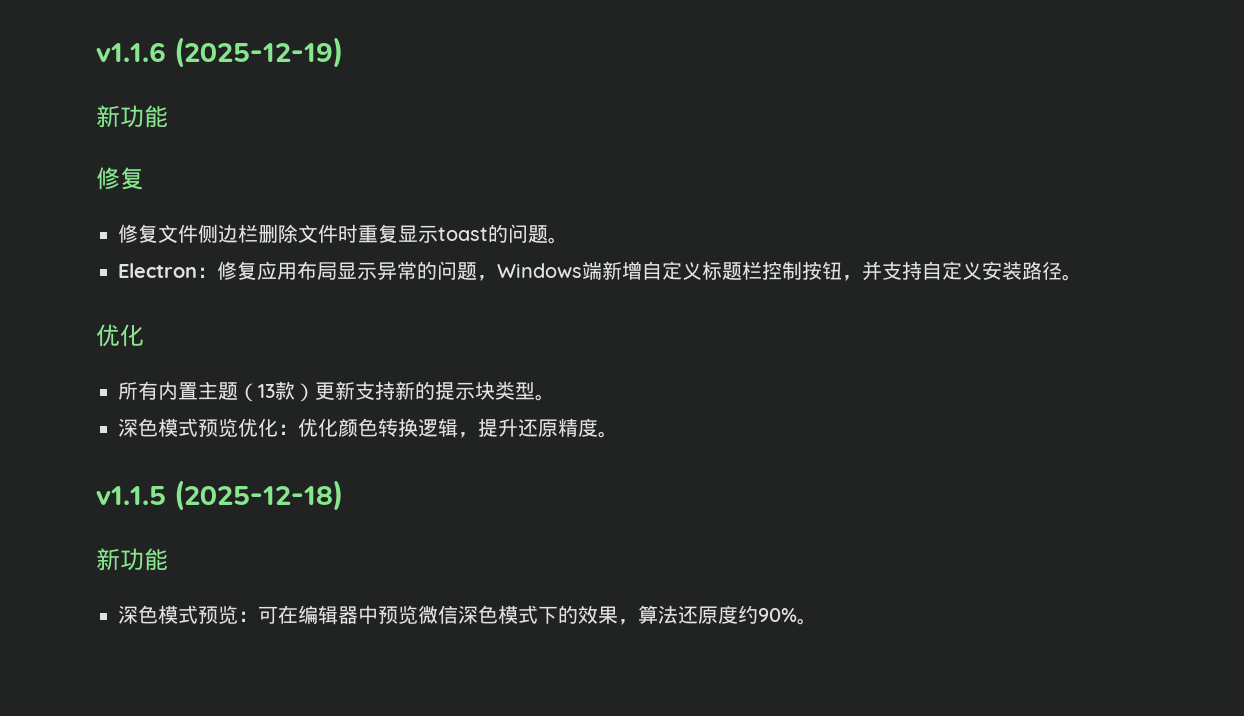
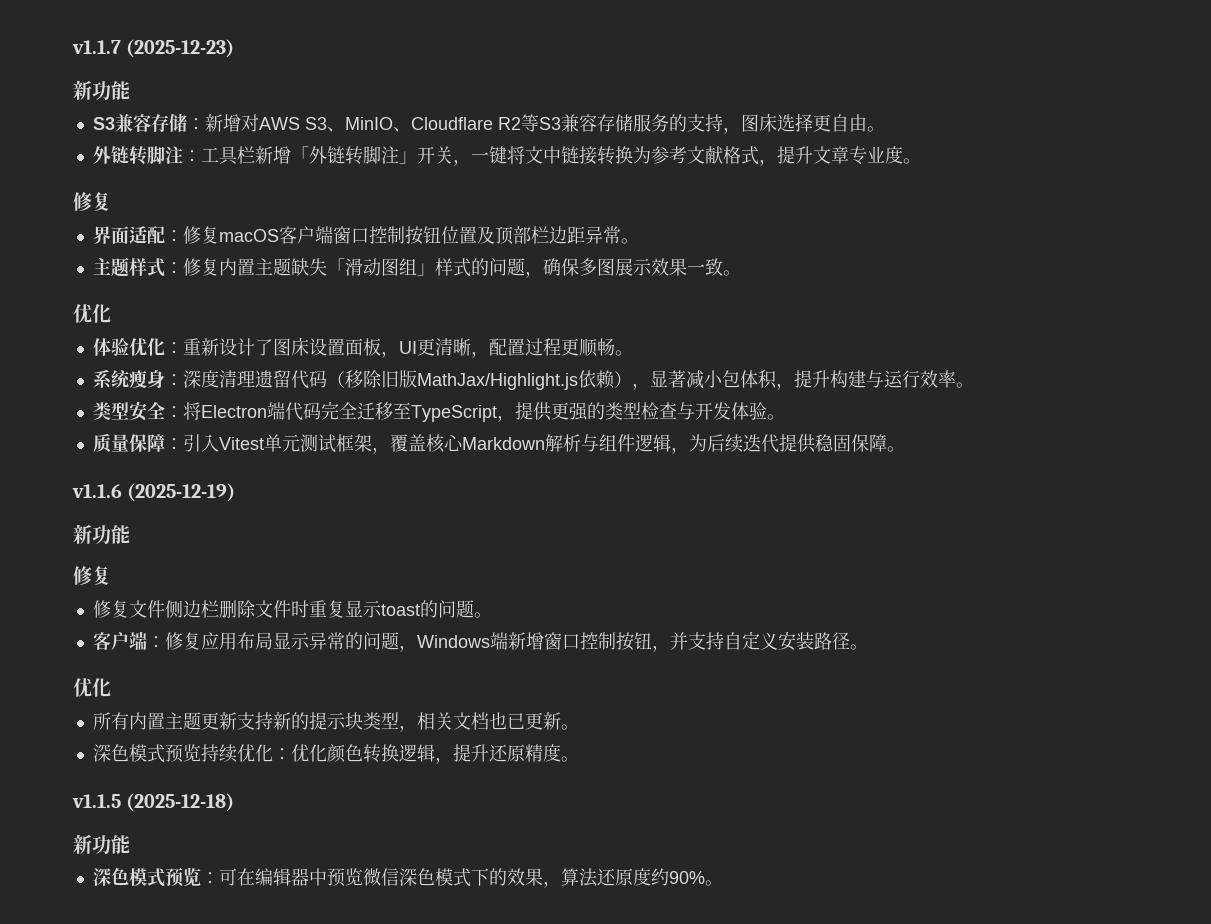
(96, 52) none -> [72,39,235,58] [73,80,130,100] [92,113,885,134] [92,146,921,166] [73,192,111,211] [92,226,639,245] [92,257,741,278] [73,304,111,323] [92,337,633,358] [92,369,974,390] [92,401,785,422] [92,433,905,454] v1.1.7 (2025-12-23) // 新功能 // S3兼容存储：新增对AWS S3、MinIO、Cloudflare R2等S3兼容存储服务的支持，图床选择更自由。 // 外链转脚注：工具栏新增「外链转脚注」开关，一键将文中链接转换为参考文献格式，提升文章专业度。 // 修复 // 界面适配：修复macOS客户端窗口控制按钮位置及顶部栏边距异常。 // 主题样式：修复内置主题缺失「滑动图组」样式的问题，确保多图展示效果一致。 // 优化 // 体验优化：重新设计了图床设置面板，UI更清晰，配置过程更顺畅。 // 系统瘦身：深度清理遗留代码（移除旧版MathJax/Highlight.js依赖），显著减小包体积，提升构建与运行效率。 // 类型安全：将Electron端代码完全迁移至TypeScript，提供更强的类型检查与开发体验。 // 质量保障：引入Vitest单元测试框架，覆盖核心Markdown解析与组件逻辑，为后续迭代提供稳固保障。 //
[118,263,197,278] Electron -> [92,631,147,650] 客户端
[642,261,762,280] 自定义标题栏 -> [543,632,580,650] 窗口
[238,381,315,402] （13款） -> (201, 721) none
(535, 391) none -> [398,712,561,732] ，相关文档也已更新
(238, 427) none -> [200,744,237,763] 持续

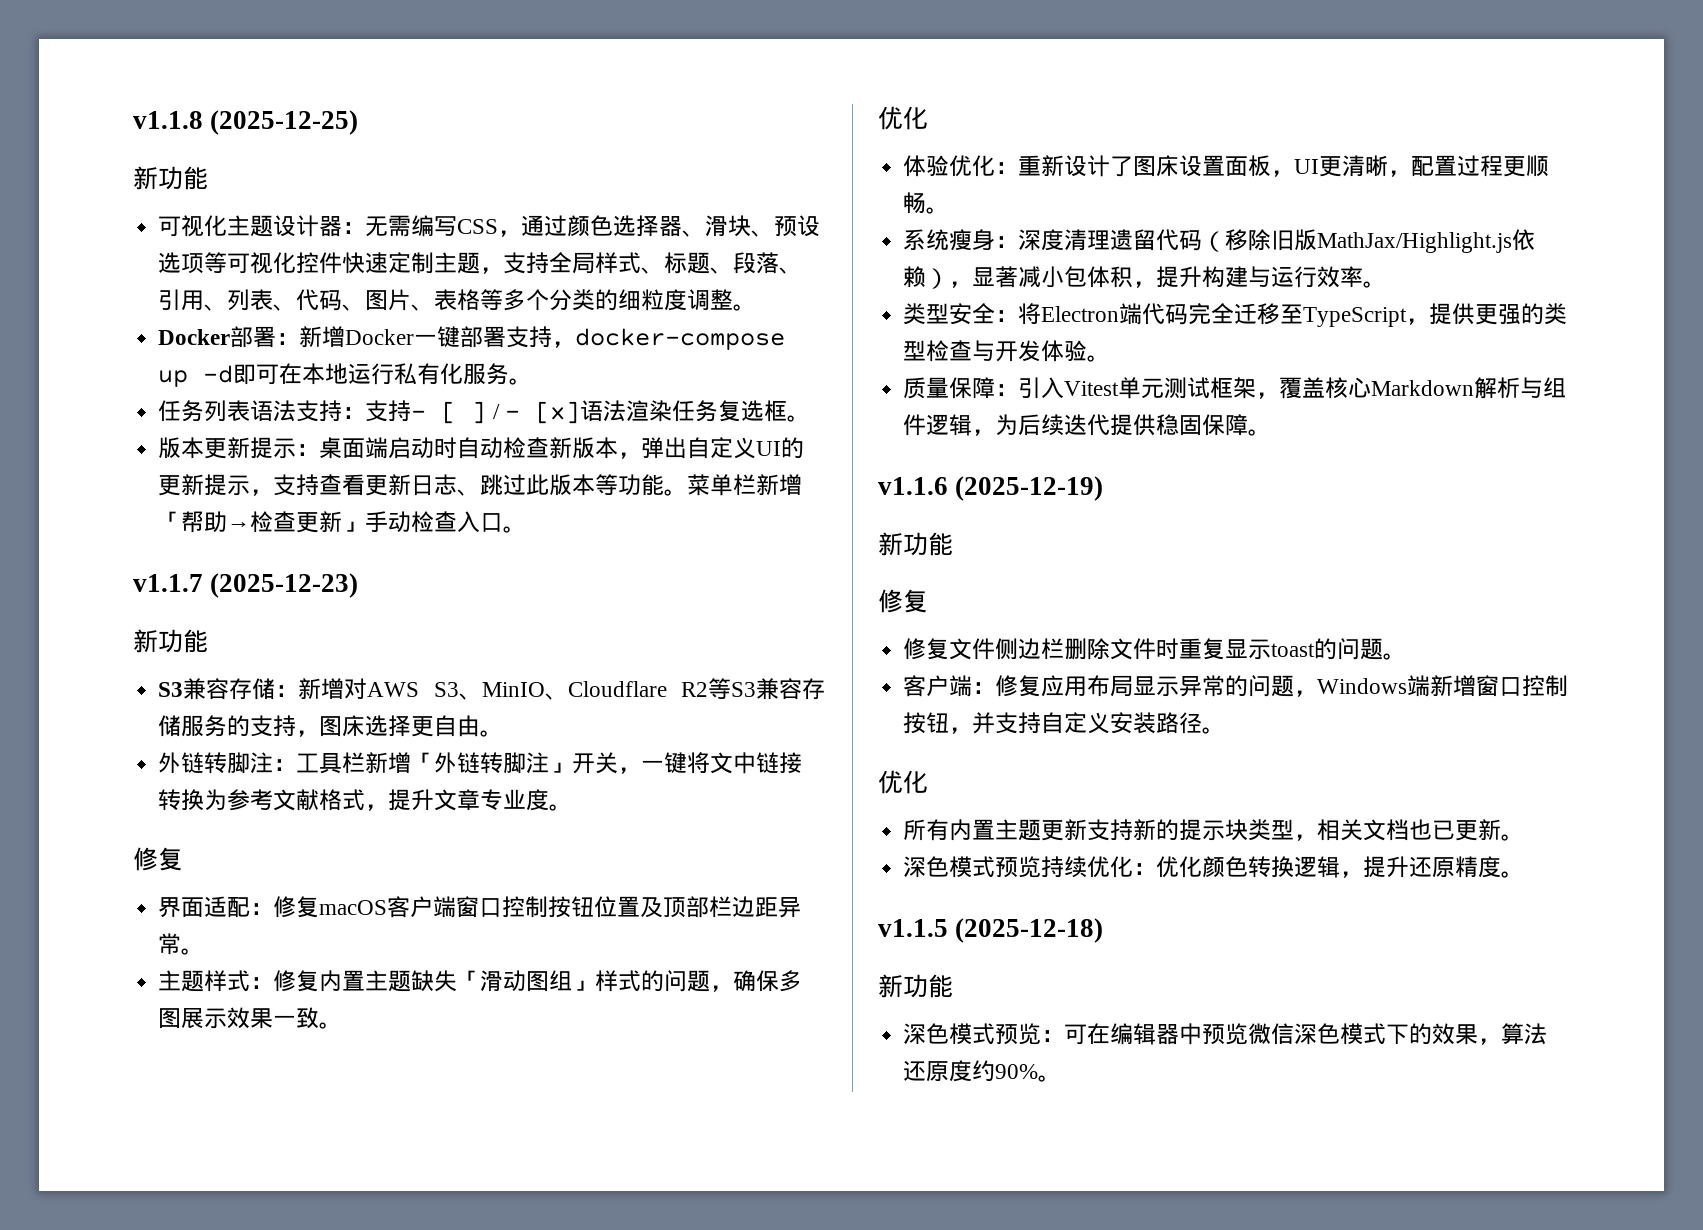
(72, 47) none -> [133,110,359,135] [133,166,208,190] [158,215,821,237] [158,252,803,274] [158,289,757,311] [158,326,786,350] [158,363,533,387] [158,400,810,424] [158,437,805,459] [158,474,803,496] [158,511,527,533] v1.1.8 (2025-12-25) // 新功能 // 可视化主题设计器：无需编写CSS，通过颜色选择器、滑块、预设选项等可视化控件快速定制主题，支持全局样式、标题、段落、引用、列表、代码、图片、表格等多个分类的细粒度调整。 // Docker部署：新增Docker一键部署支持，docker-compose up -d即可在本地运行私有化服务。 // 任务列表语法支持：支持- [ ] / - [x]语法渲染任务复选框。 // 版本更新提示：桌面端启动时自动检查新版本，弹出自定义UI的更新提示，支持查看更新日志、跳过此版本等功能。菜单栏新增「帮助→检查更新」手动检查入口。 //

